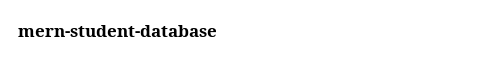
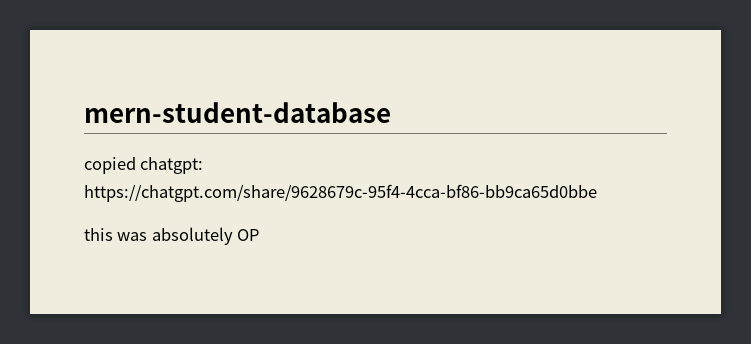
(217, 31) none -> [84,157,204,174] [84,184,597,202] [84,227,260,245] // copied chatgpt: https://chatgpt.com/share/9628679c-95f4-4cca-bf86-bb9ca65d0bbe // this was absolutely OP

